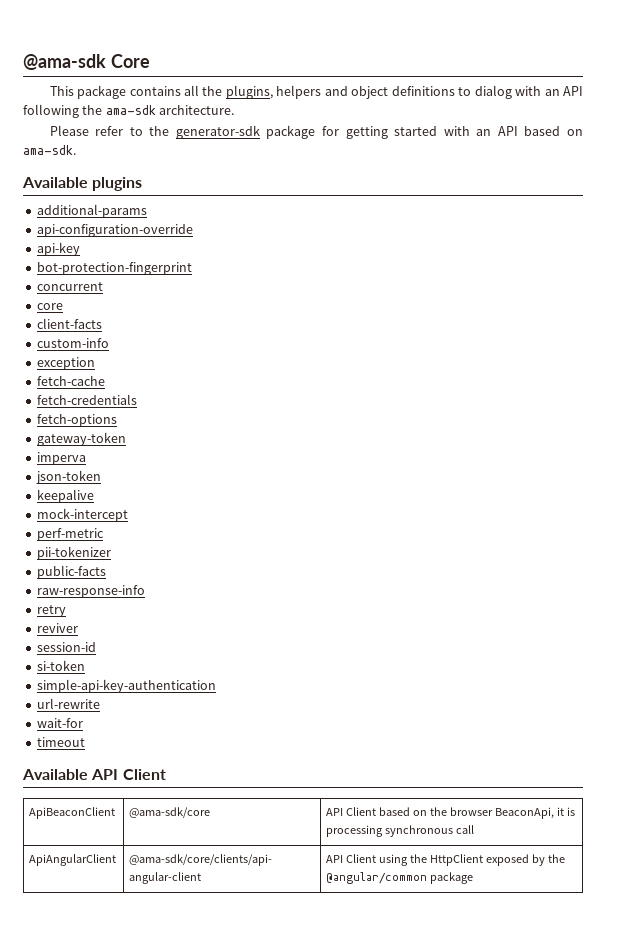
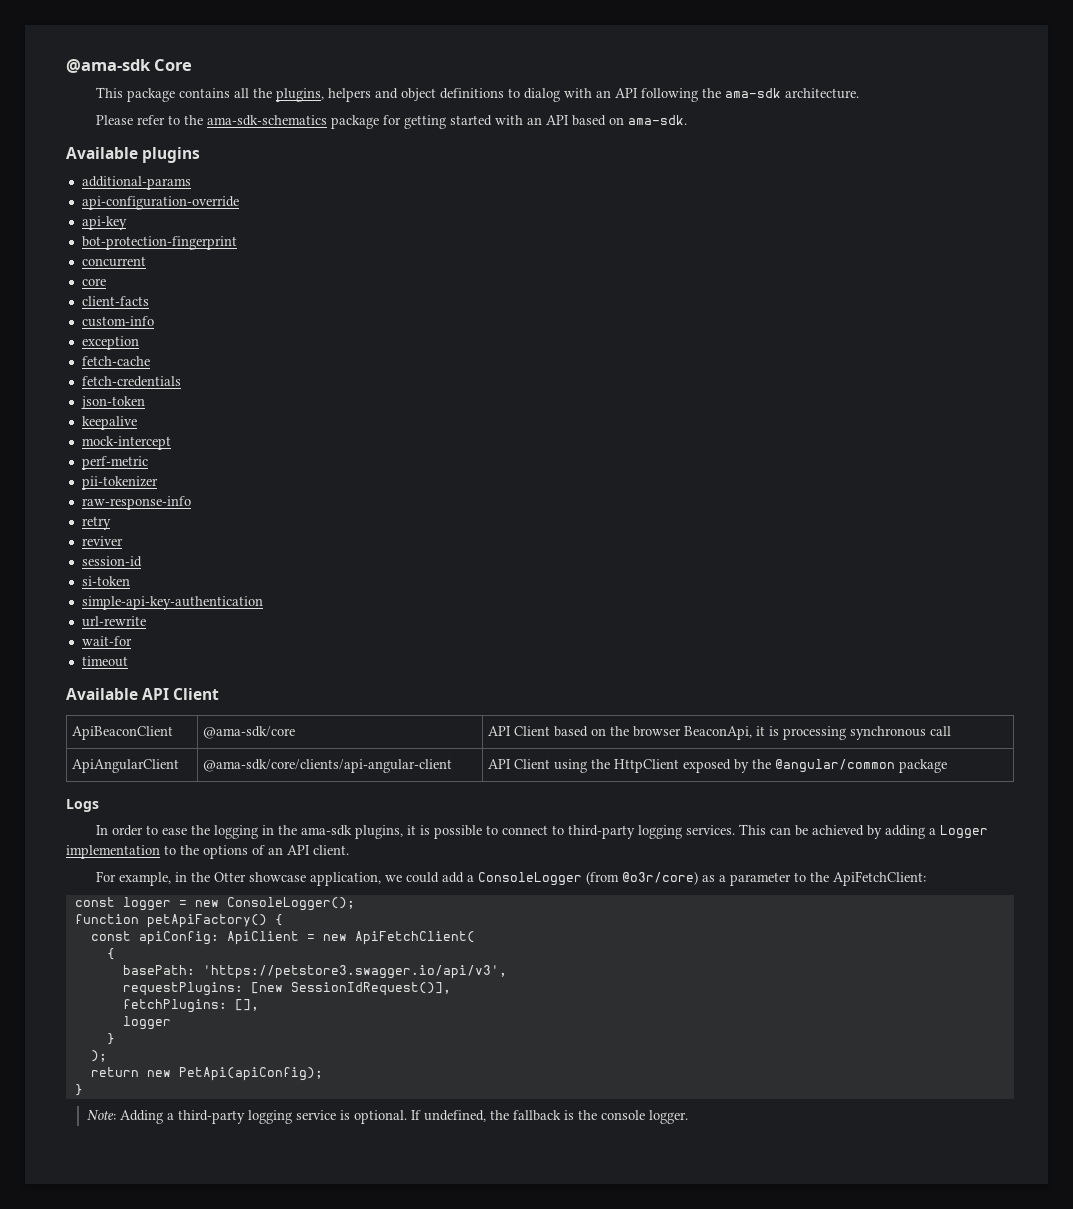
[175,125,260,139] generator-sdk -> [206,115,327,126] ama-sdk-schematics
[36,414,117,427] [36,432,126,446] [36,452,86,465] // fetch-options // gateway-token // imperva -> (181, 381) none
[36,565,106,579] // public-facts -> (158, 483) none
(474, 878) none -> [66,799,99,812] [95,824,988,839] [66,845,349,859] [95,871,926,886] [74,897,355,911] [74,914,283,928] [90,931,475,945] [106,948,115,960] [122,965,507,979] [122,982,451,996] [122,999,259,1013] [122,1016,171,1030] [106,1033,115,1045] [90,1050,107,1062] [90,1067,323,1081] [74,1084,83,1096] [86,1110,688,1124] // Logs // In order to ease the logging in the ama-sdk plugins, it is possible to connect to third-party logging services. This can be achieved by adding a Logger implementation to the options of an API client. // For example, in the Otter showcase application, we could add a ConsoleLogger (from @o3r/core) as a parameter to the ApiFetchClient: // const logger = new ConsoleLogger(); // function petApiFactory() { // const apiConfig: ApiClient = new ApiFetchClient( // { // basePath: 'https://petstore3.swagger.io/api/v3', // requestPlugins: [new SessionIdRequest()], // fetchPlugins: [], // logger // } // ); // return new PetApi(apiConfig); // } // Note: Adding a third-party logging service is optional. If undefined, the fallback is the console logger.

